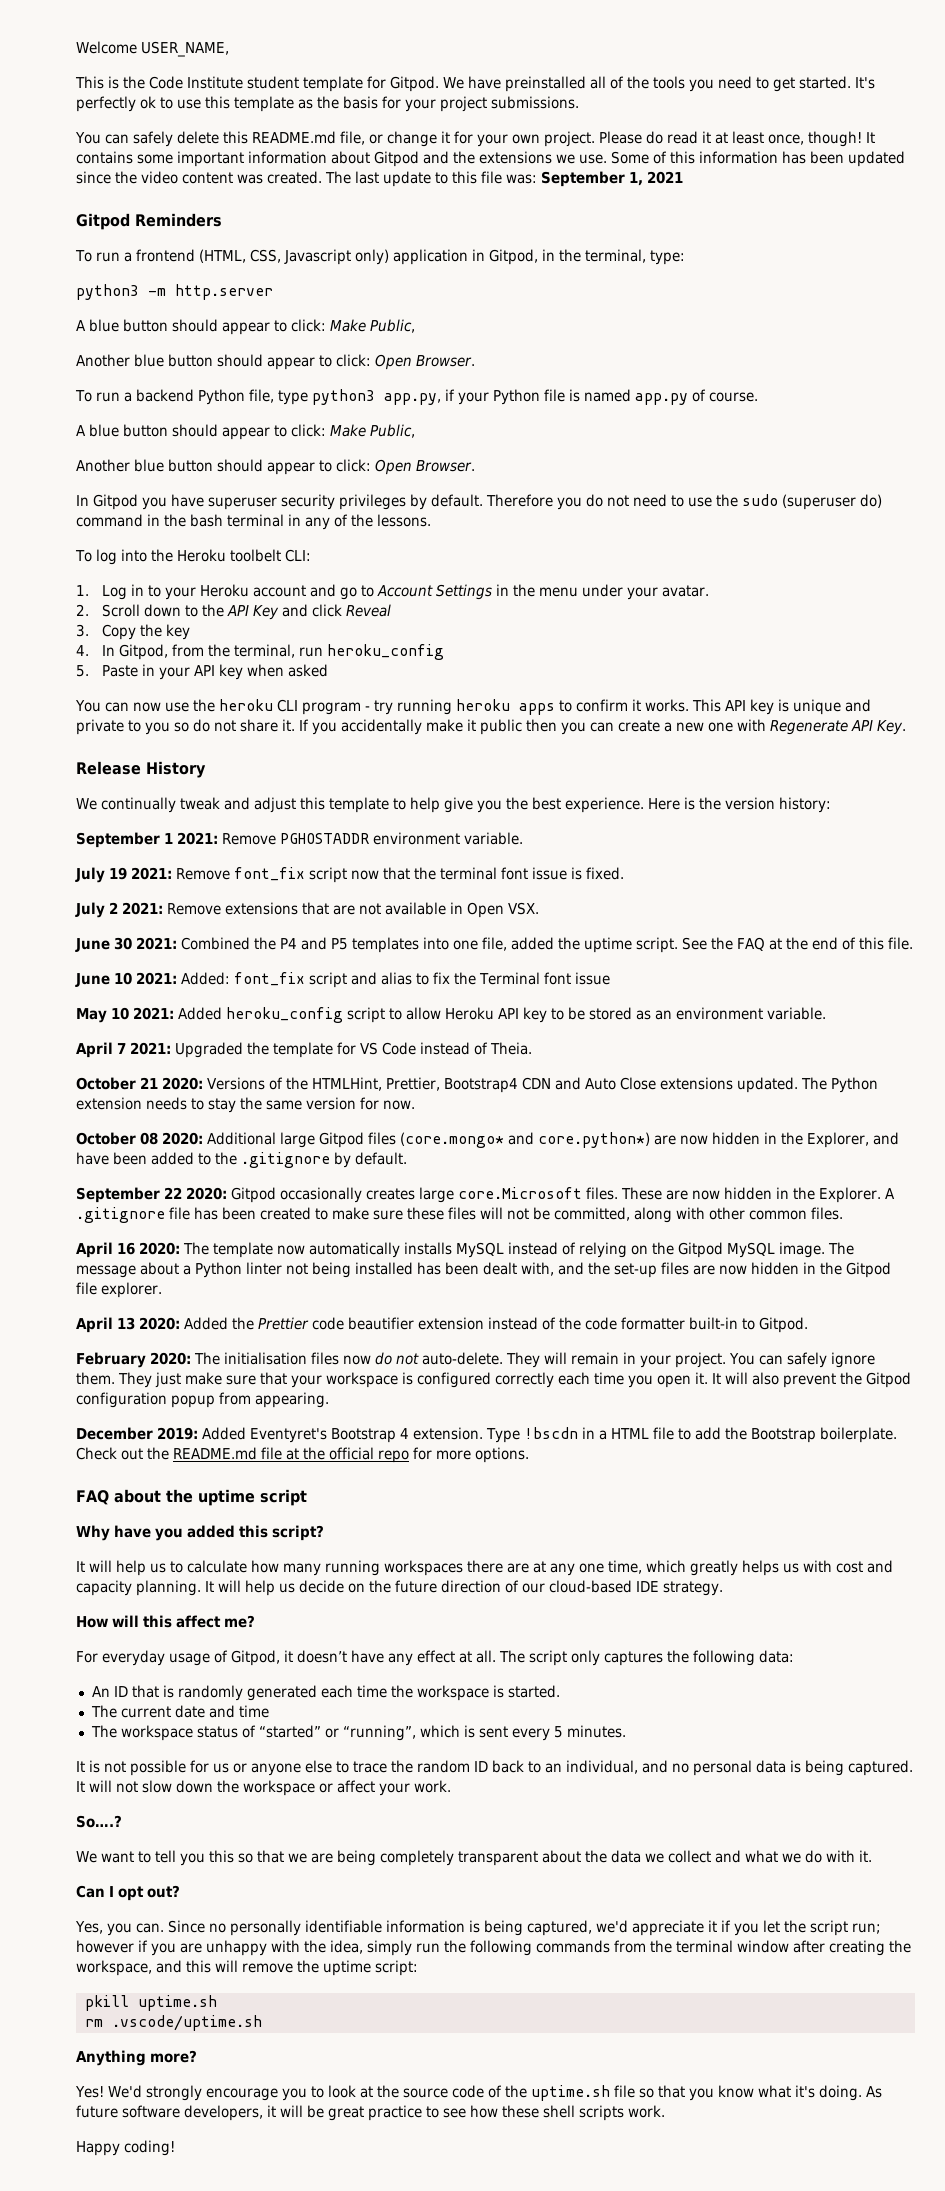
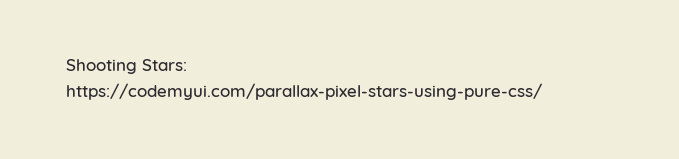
[76,41,229,57] [75,76,875,92] [76,96,579,112] [75,131,875,147] [76,151,905,167] [76,171,683,187] [76,213,222,230] [75,249,685,265] [76,284,273,300] [76,319,415,335] [76,354,475,370] [75,389,758,405] [76,424,415,440] [76,459,475,475] [76,494,882,510] [76,514,431,530] [75,549,311,565] [76,584,709,600] [76,604,391,620] [76,624,190,640] [76,644,444,660] [76,664,328,680] [75,699,871,715] [76,719,906,735] [76,761,206,778] [76,797,831,813] [76,832,523,848] [75,867,624,883] [75,902,539,918] [75,937,913,953] [75,972,610,988] [76,1007,826,1023] [76,1042,532,1058] [76,1077,878,1093] [76,1097,415,1113] [76,1132,899,1148] [76,1152,407,1168] [76,1187,895,1203] [76,1207,843,1223] [76,1242,854,1258] [76,1262,891,1278] [76,1282,162,1298] [76,1317,808,1333] [76,1352,875,1368] [76,1372,911,1388] [76,1392,329,1408] [76,1427,897,1443] [76,1447,529,1463] [76,1489,307,1506] [76,1525,324,1541] [76,1560,893,1576] [76,1580,723,1596] [76,1615,255,1628] [76,1650,794,1666] [91,1685,560,1701] [90,1705,269,1718] [90,1725,626,1741] [76,1760,913,1776] [76,1780,451,1796] [76,1815,122,1828] [76,1850,872,1866] [76,1885,180,1901] [75,1920,881,1936] [76,1940,911,1956] [76,1960,418,1976] [84,1995,217,2011] [84,2015,262,2031] [76,2050,197,2066] [75,2085,882,2101] [76,2105,665,2121] [76,2140,175,2156] Welcome USER_NAME, // This is the Code Institute student template for Gitpod. We have preinstalled all of the tools you need to get started. It's perfectly ok to use this template as the basis for your project submissions. // You can safely delete this README.md file, or change it for your own project. Please do read it at least once, though! It contains some important information about Gitpod and the extensions we use. Some of this information has been updated since the video content was created. The last update to this file was: September 1, 2021 // Gitpod Reminders // To run a frontend (HTML, CSS, Javascript only) application in Gitpod, in the terminal, type: // python3 -m http.server // A blue button should appear to click: Make Public, // Another blue button should appear to click: Open Browser. // To run a backend Python file, type python3 app.py, if your Python file is named app.py of course. // A blue button should appear to click: Make Public, // Another blue button should appear to click: Open Browser. // In Gitpod you have superuser security privileges by default. Therefore you do not need to use the sudo (superuser do) command in the bash terminal in any of the lessons. // To log into the Heroku toolbelt CLI: // 1. Log in to your Heroku account and go to Account Settings in the menu under your avatar. // 2. Scroll down to the API Key and click Reveal // 3. Copy the key // 4. In Gitpod, from the terminal, run heroku_config // 5. Paste in your API key when asked // You can now use the heroku CLI program - try running heroku apps to confirm it works. This API key is unique and private to you so do not share it. If you accidentally make it public then you can create a new one with Regenerate API Key. // Release History // We continually tweak and adjust this template to help give you the best experience. Here is the version history: // September 1 2021: Remove PGHOSTADDR environment variable. // July 19 2021: Remove font_fix script now that the terminal font issue is fixed. // July 2 2021: Remove extensions that are not available in Open VSX. // June 30 2021: Combined the P4 and P5 templates into one file, added the uptime script. See the FAQ at the end of this file. // June 10 2021: Added: font_fix script and alias to fix the Terminal font issue // May 10 2021: Added heroku_config script to allow Heroku API key to be stored as an environment variable. // April 7 2021: Upgraded the template for VS Code instead of Theia. // October 21 2020: Versions of the HTMLHint, Prettier, Bootstrap4 CDN and Auto Close extensions updated. The Python extension needs to stay the same version for now. // October 08 2020: Additional large Gitpod files (core.mongo* and core.python*) are now hidden in the Explorer, and have been added to the .gitignore by default. // September 22 2020: Gitpod occasionally creates large core.Microsoft files. These are now hidden in the Explorer. A .gitignore file has been created to make sure these files will not be committed, along with other common files. // April 16 2020: The template now automatically installs MySQL instead of relying on the Gitpod MySQL image. The message about a Python linter not being installed has been dealt with, and the set-up files are now hidden in the Gitpod file explorer. // April 13 2020: Added the Prettier code beautifier extension instead of the code formatter built-in to Gitpod. // February 2020: The initialisation files now do not auto-delete. They will remain in your project. You can safely ignore them. They just make sure that your workspace is configured correctly each time you open it. It will also prevent the Gitpod configuration popup from appearing. // December 2019: Added Eventyret's Bootstrap 4 extension. Type !bscdn in a HTML file to add the Bootstrap boilerplate. Check out the README.md file at the official repo for more options. // FAQ about the uptime script // Why have you added this script? // It will help us to calculate how many running workspaces there are at any one time, which greatly helps us with cost and capacity planning. It will help us decide on the future direction of our cloud-based IDE strategy. // How will this affect me? // For everyday usage of Gitpod, it doesn’t have any effect at all. The script only captures the following data: // An ID that is randomly generated each time the workspace is started. // The current date and time // The workspace status of “started” or “running”, which is sent every 5 minutes. // It is not possible for us or anyone else to trace the random ID back to an individual, and no personal data is being captured. It will not slow down the workspace or affect your work. // So….? // We want to tell you this so that we are being completely transparent about the data we collect and what we do with it. // Can I opt out? // Yes, you can. Since no personally identifiable information is being captured, we'd appreciate it if you let the script run; however if you are unhappy with the idea, simply run the following commands from the terminal window after creating the workspace, and this will remove the uptime script: // pkill uptime.sh // rm .vscode/uptime.sh // Anything more? // Yes! We'd strongly encourage you to look at the source code of the uptime.sh file so that you know what it's doing. As future software developers, it will be great practice to see how these shell scripts work. // Happy coding! -> [66,59,187,74] [66,83,542,100] Shooting Stars: https://codemyui.com/parallax-pixel-stars-using-pure-css/

